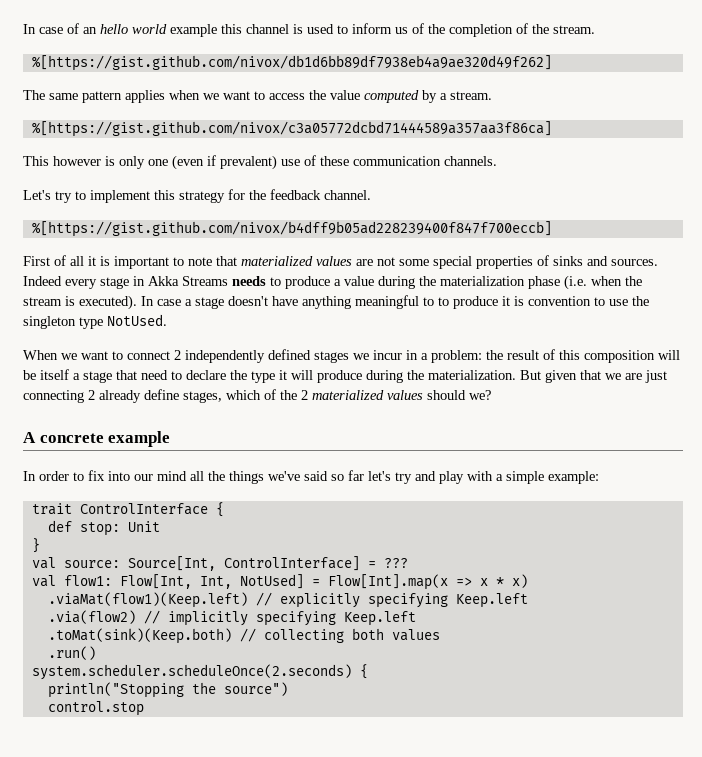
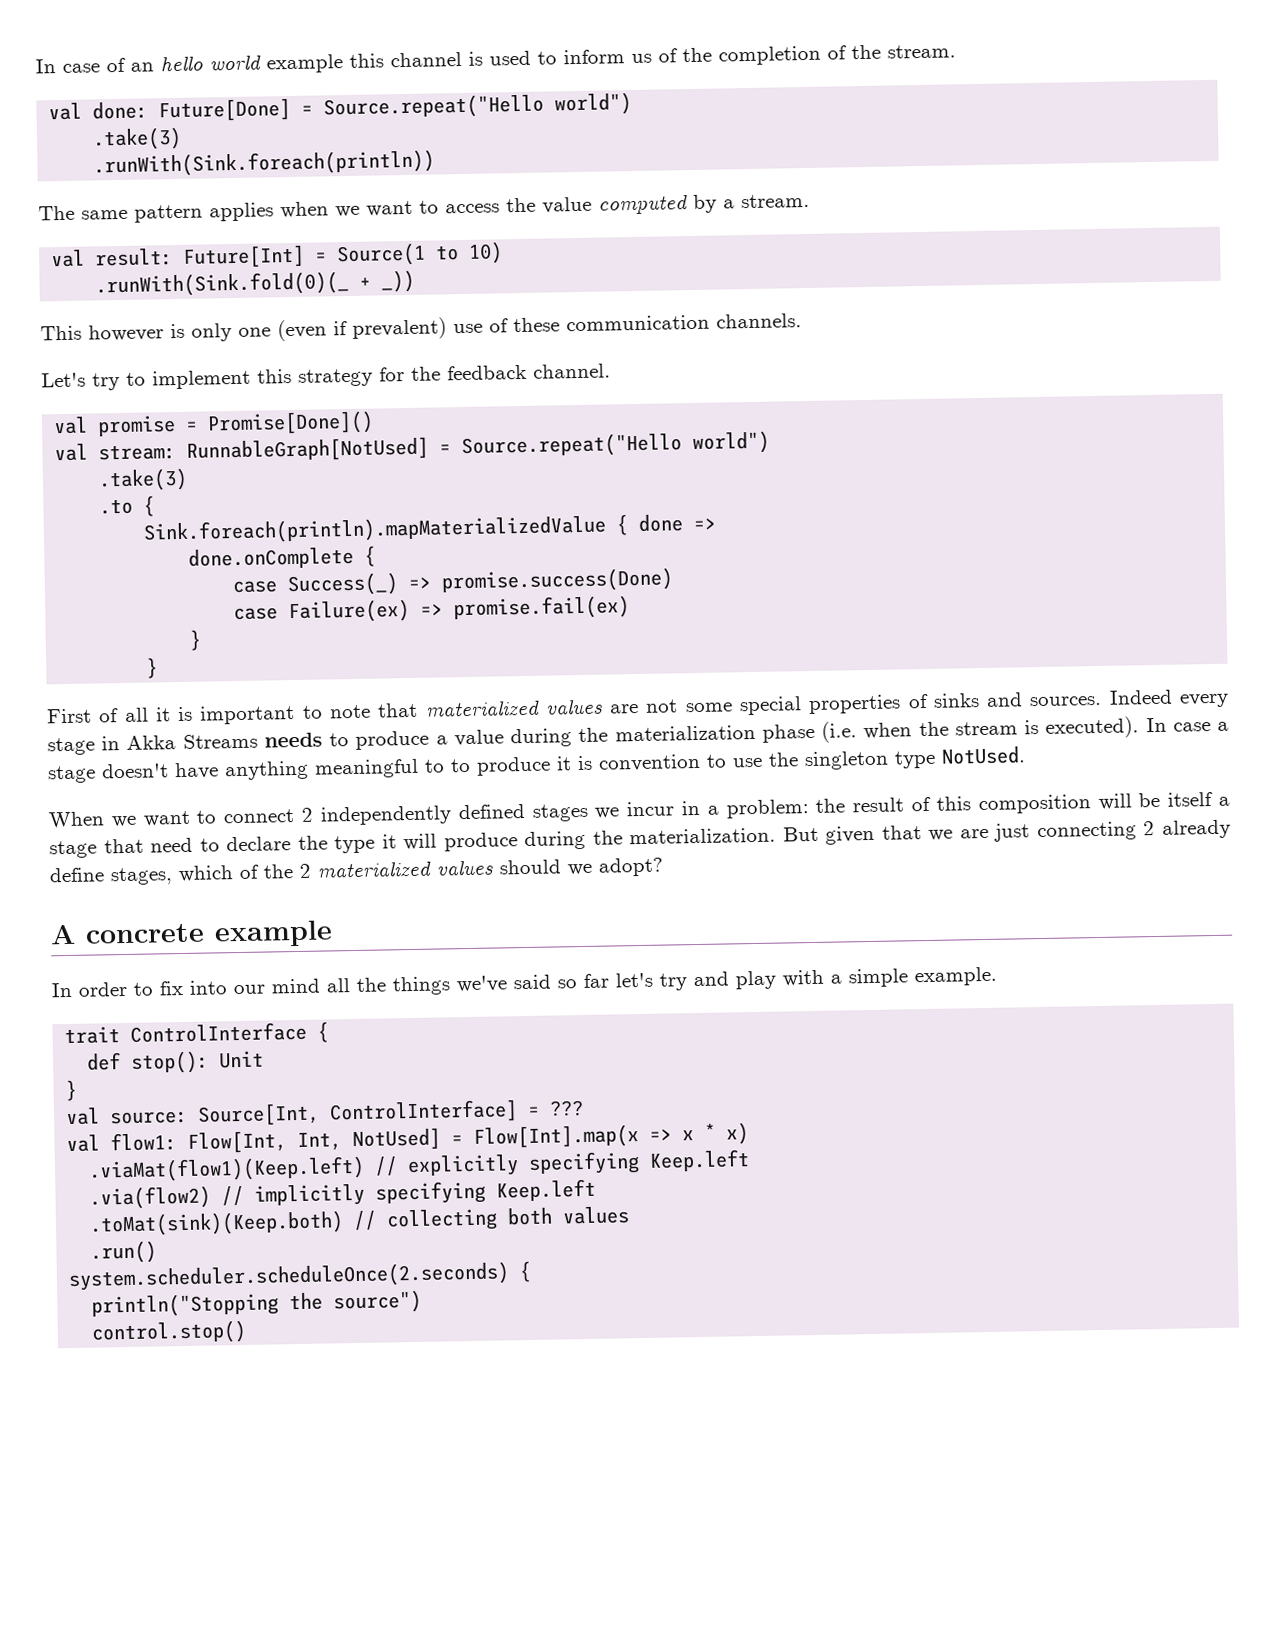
[31,55,552,71] %[https://gist.github.com/nivox/db1d6bb89df7938eb4a9ae320d49f262] -> [48,92,633,123] [92,126,183,151] [93,149,436,178] val done: Future[Done] = Source.repeat("Hello world") // .take(3) // .runWith(Sink.foreach(println))
[31,121,552,137] %[https://gist.github.com/nivox/c3a05772dcbd71444589a357aa3f86ca] -> [50,241,504,269] [95,269,416,298] val result: Future[Int] = Source(1 to 10) // .runWith(Sink.fold(0)(_ + _))
[31,221,552,237] %[https://gist.github.com/nivox/b4dff9b05ad228239400f847f700eccb] -> [53,410,375,437] [54,430,771,463] [98,467,189,492] [99,495,156,517] [143,514,717,545] [188,545,377,570] [232,567,674,597] [233,595,631,624] [189,629,202,651] [146,657,159,679] val promise = Promise[Done]() // val stream: RunnableGraph[NotUsed] = Source.repeat("Hello world") // .take(3) // .to { // Sink.foreach(println).mapMaterializedValue { done => // done.onComplete { // case Success(_) => promise.success(Done) // case Failure(ex) => promise.fail(ex) // } // }
[469,390,491,400] we? -> [567,857,663,877] we adopt?
[548,471,599,484] example: -> [914,966,997,987] example.
[79,522,120,536] stop: -> [130,1050,210,1074] stop():
[47,701,144,716] control.stop -> [91,1319,248,1345] control.stop()

